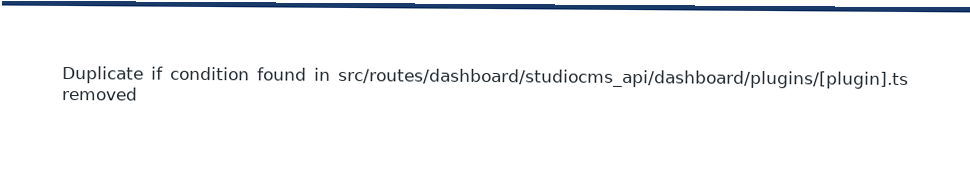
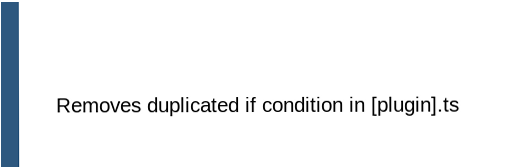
[62,65,909,90] [61,86,138,101] Duplicate if condition found in src/routes/dashboard/studiocms_api/dashboard/plugins/[plugin].ts removed -> [56,96,460,117] Removes duplicated if condition in [plugin].ts

